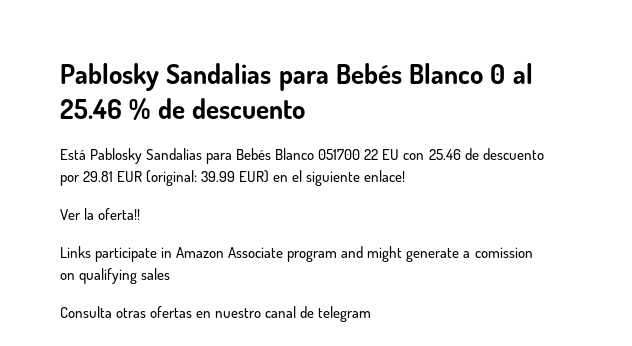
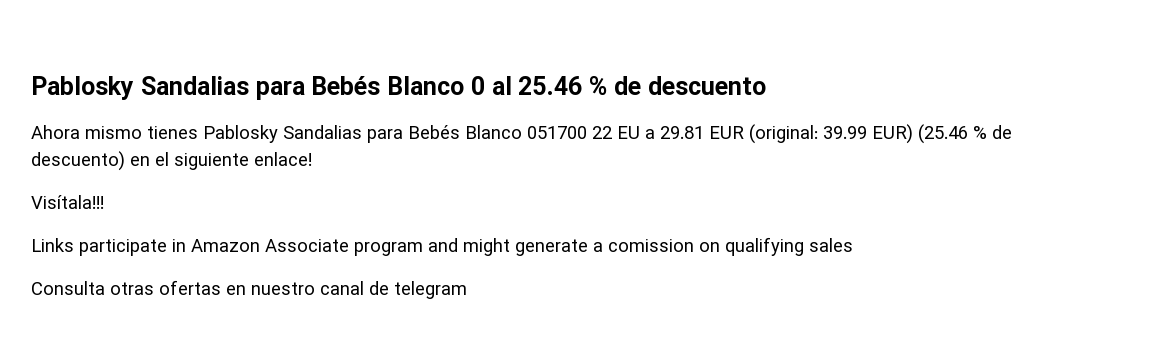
[60,149,86,160] Está -> [31,125,198,139] Ahora mismo tienes
[403,148,544,160] [60,175,80,186] con 25.46 de descuento por -> [645,129,655,139] a
(270, 176) none -> [918,124,1012,144] [31,151,125,171] (25.46 % de descuento)
[60,208,141,220] Ver la oferta!! -> [31,195,104,209] Visítala!!!

